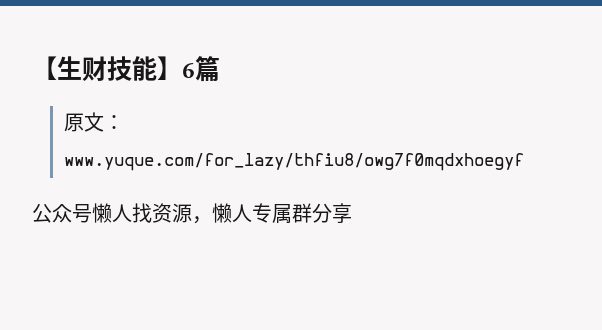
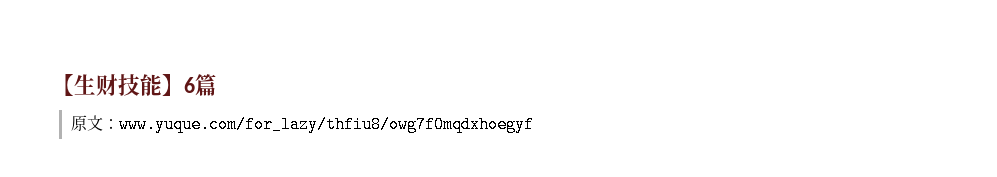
[32,203,352,224] // 公众号懒人找资源，懒人专属群分享 -> (534, 124) none

